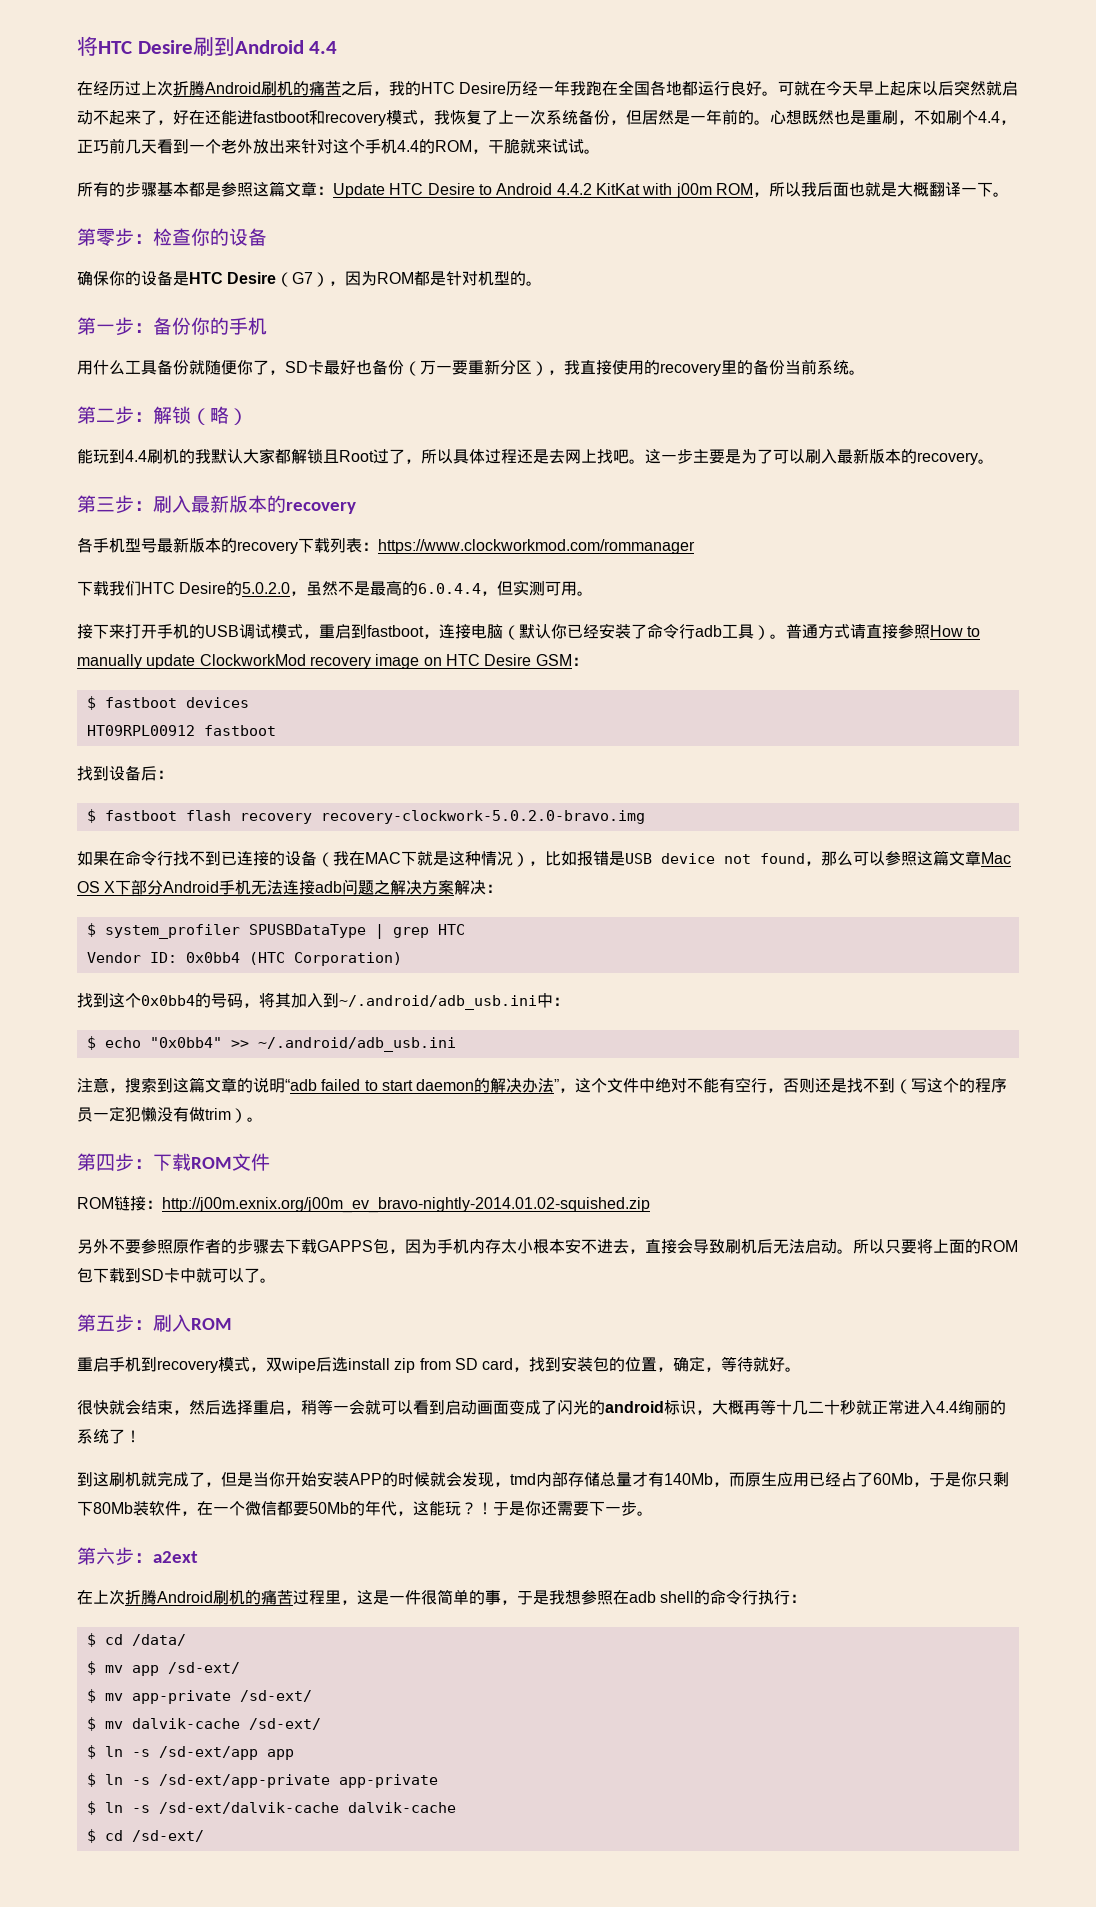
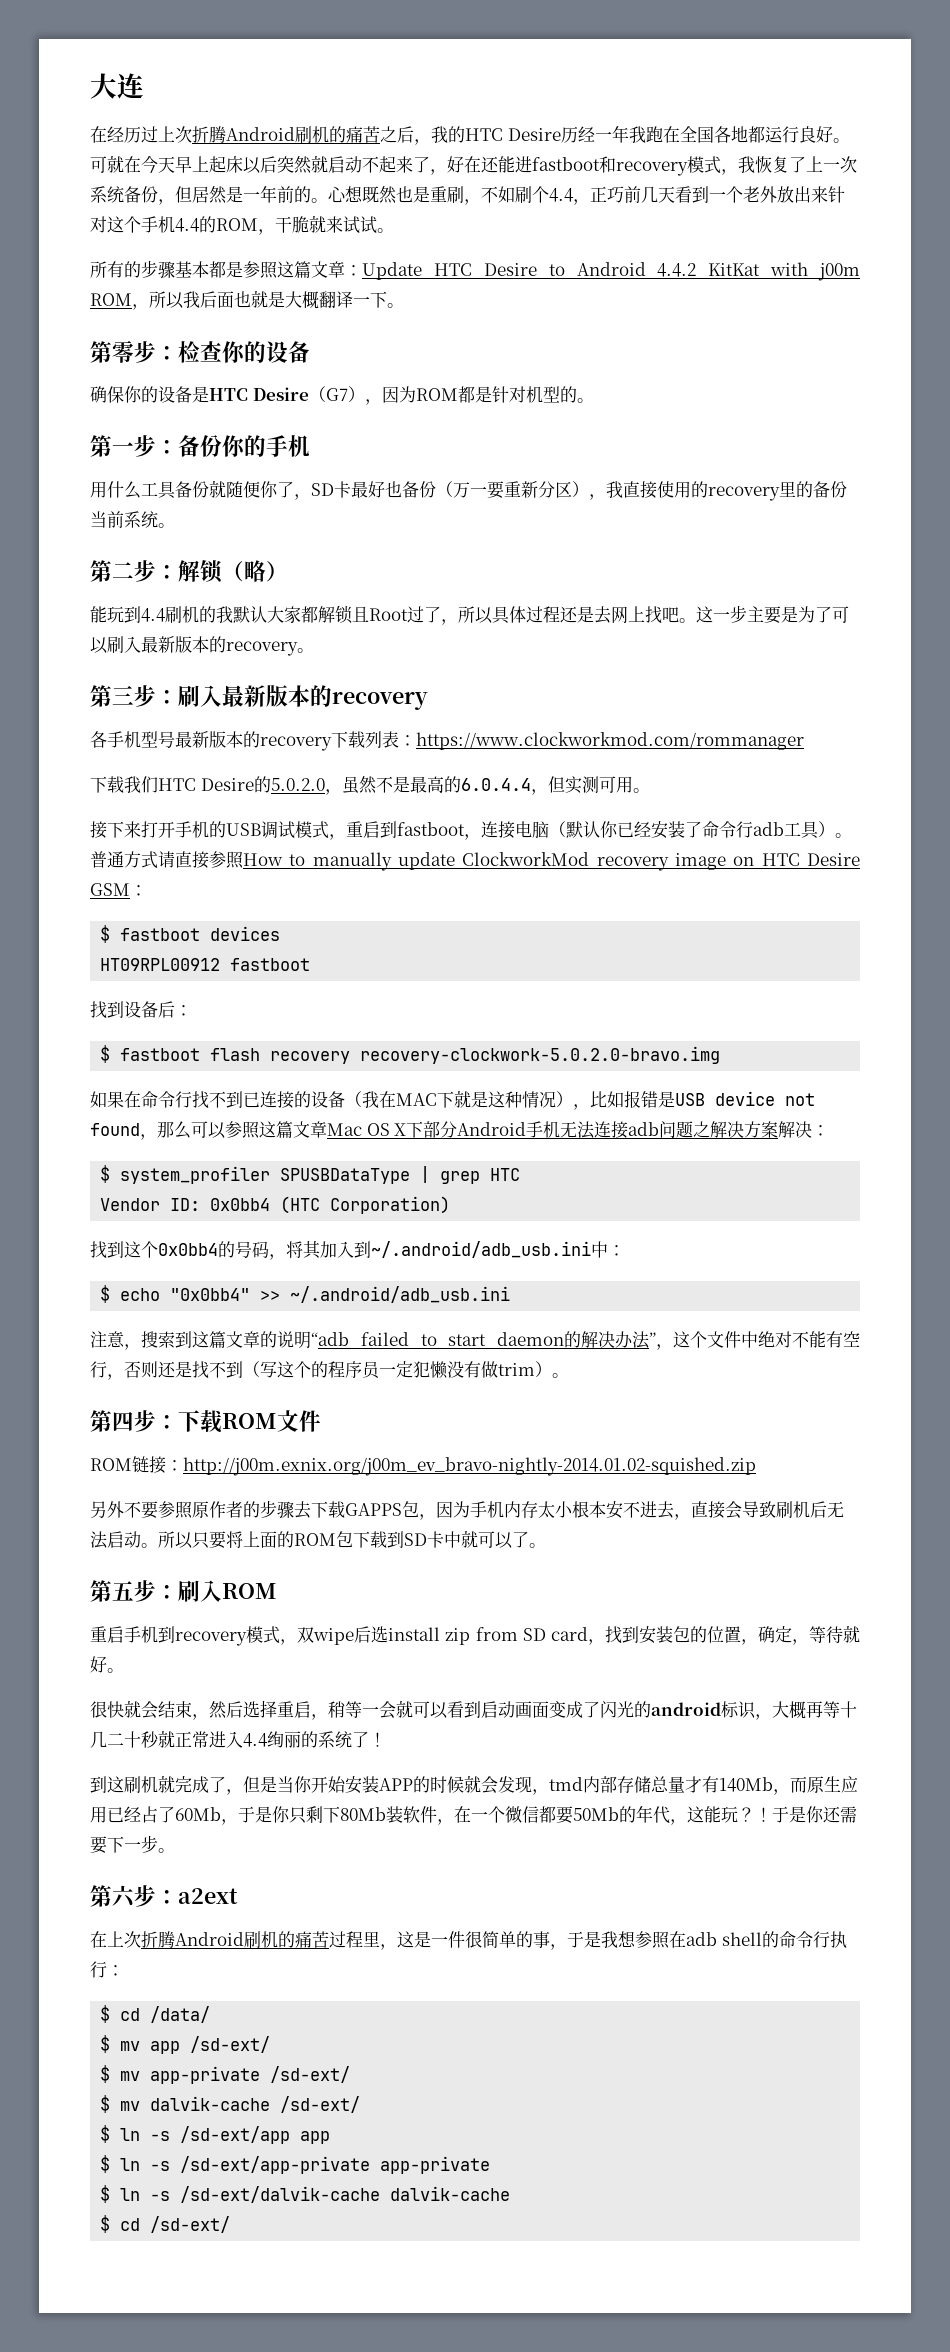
[77,36,338,56] 将HTC Desire刷到Android 4.4 -> [90,73,144,99] 大连

